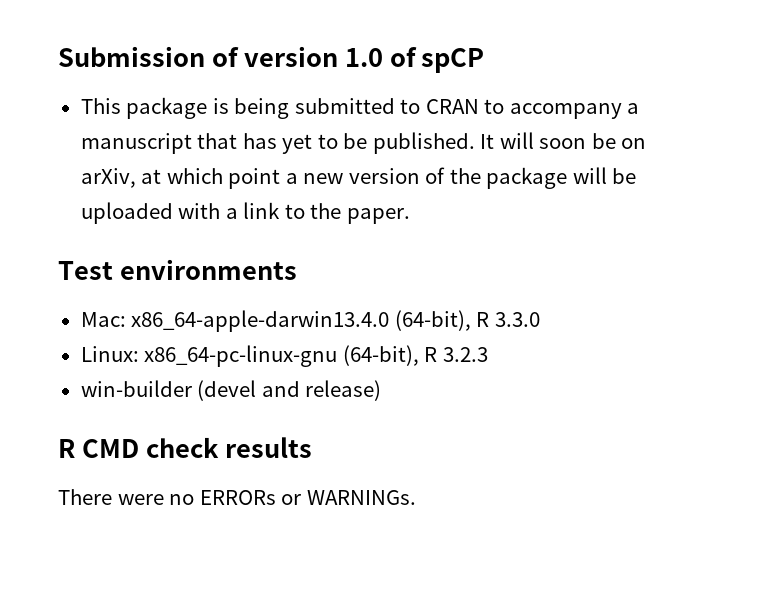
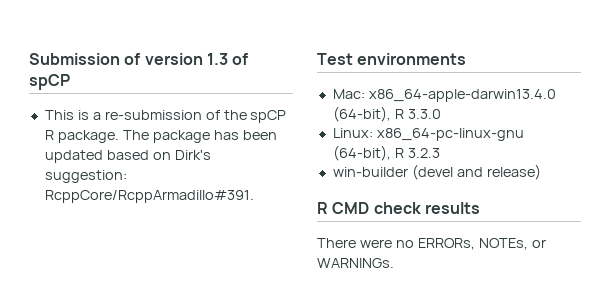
[344,48,383,67] 1.0 -> [206,53,228,65] 1.3
[126,97,640,119] [80,132,647,154] [80,167,637,189] [80,202,410,224] package is being submitted to CRAN to accompany a manuscript that has yet to be published. It will soon be on arXiv, at which point a new version of the package will be uploaded with a link to the paper. -> [77,110,287,123] [44,130,277,143] [44,150,211,163] [44,170,127,183] [44,190,254,203] is a re-submission of the spCP R package. The package has been updated based on Dirk's suggestion: RcppCore/RcppArmadillo#391.
[199,490,276,505] ERRORs -> [417,238,528,250] ERRORs, NOTEs,

